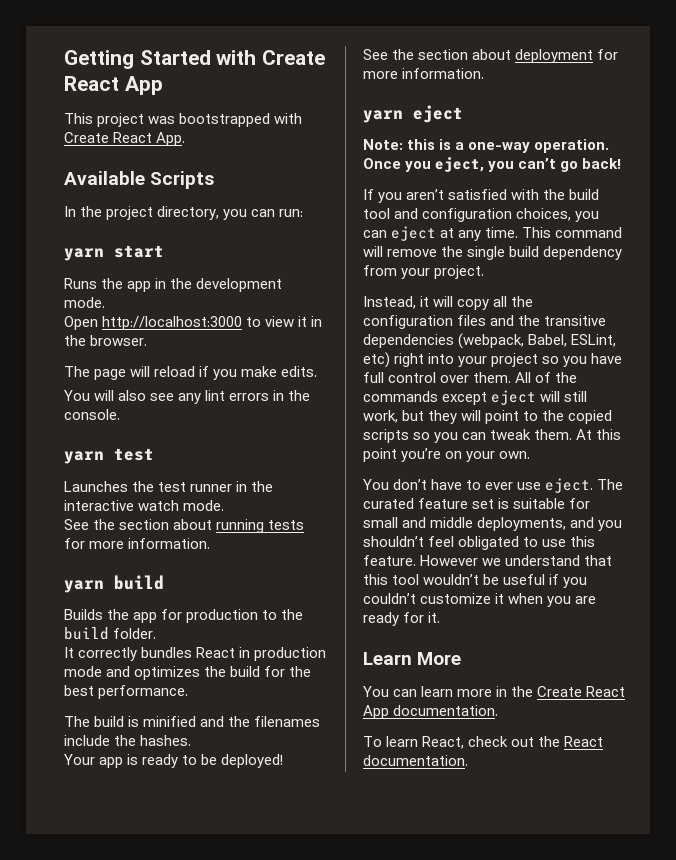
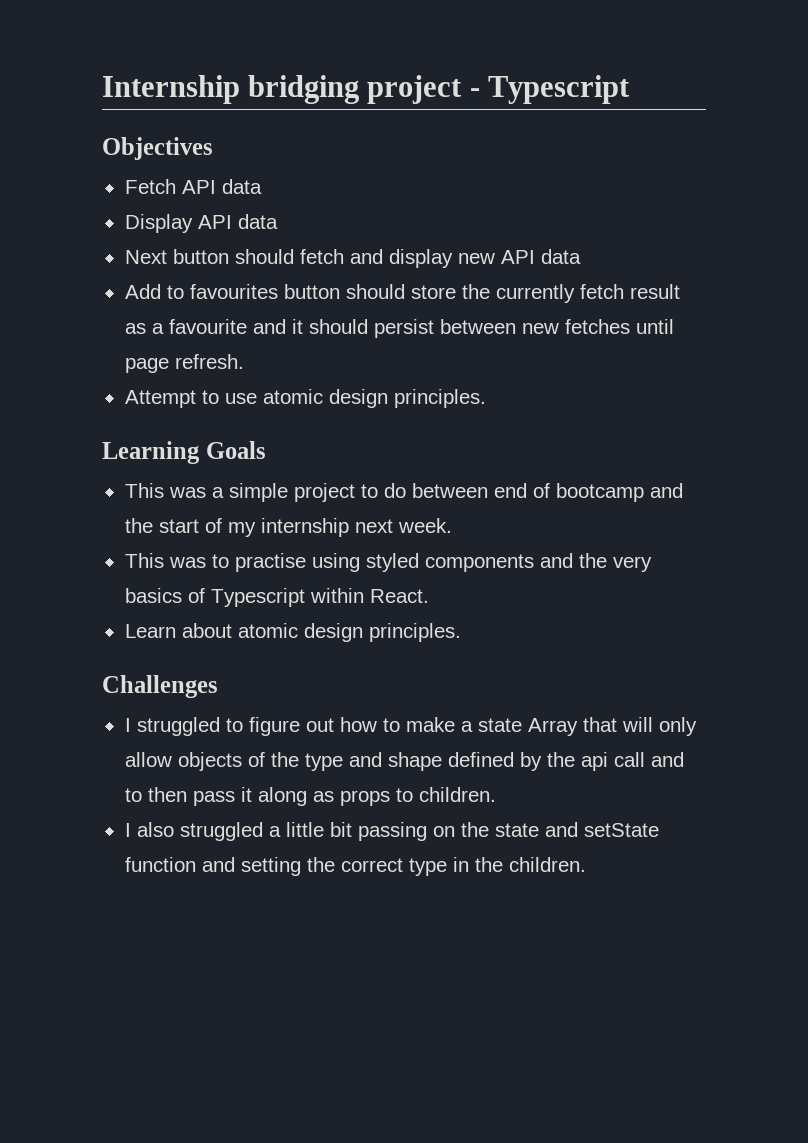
[64,50,326,69] [64,76,163,95] [64,113,303,127] [64,132,186,146] [64,171,215,189] [64,206,304,220] [64,245,164,261] [64,278,283,292] [64,297,105,308] [64,316,323,330] [64,335,148,346] [64,366,318,380] [64,390,311,404] [64,409,120,420] [64,448,154,464] [64,481,274,492] [64,500,225,511] [64,519,305,533] [64,538,211,549] [64,575,164,593] [64,609,304,623] [64,627,157,640] [64,647,327,661] [64,666,312,680] [64,685,189,699] [64,716,321,727] [64,735,192,746] [64,754,284,768] [363,49,619,63] [363,68,485,79] [363,105,463,123] [363,139,610,153] [363,157,622,172] [363,189,600,203] [363,208,600,222] [363,226,623,241] [363,246,623,260] [363,265,485,279] [363,296,534,310] [363,315,607,329] [363,333,617,349] [363,352,623,368] [363,372,578,383] [363,390,588,405] [363,410,613,424] [363,429,622,443] [363,448,531,462] [363,478,624,493] [363,498,591,509] [363,517,623,531] [363,536,596,550] [363,555,613,566] [363,574,588,588] [363,593,597,607] [363,612,441,626] [363,652,462,665] [363,686,626,697] [363,705,499,719] [363,736,604,749] [363,755,468,766] Getting Started with Create React App // This project was bootstrapped with Create React App. // Available Scripts // In the project directory, you can run: // yarn start // Runs the app in the development mode. // Open http://localhost:3000 to view it in the browser. // The page will reload if you make edits. // You will also see any lint errors in the console. // yarn test // Launches the test runner in the interactive watch mode. // See the section about running tests for more information. // yarn build // Builds the app for production to the build folder. // It correctly bundles React in production mode and optimizes the build for the best performance. // The build is minified and the filenames include the hashes. // Your app is ready to be deployed! // See the section about deployment for more information. // yarn eject // Note: this is a one-way operation. Once you eject, you can’t go back! // If you aren’t satisfied with the build tool and configuration choices, you can eject at any time. This command will remove the single build dependency from your project. // Instead, it will copy all the configuration files and the transitive dependencies (webpack, Babel, ESLint, etc) right into your project so you have full control over them. All of the commands except eject will still work, but they will point to the copied scripts so you can tweak them. At this point you’re on your own. // You don’t have to ever use eject. The curated feature set is suitable for small and middle deployments, and you shouldn’t feel obligated to use this feature. However we understand that this tool wouldn’t be useful if you couldn’t customize it when you are ready for it. // Learn More // You can learn more in the Create React App documentation. // To learn React, check out the React documentation. -> [102,75,630,104] [102,137,213,160] [124,179,262,194] [124,214,278,233] [124,249,581,268] [124,284,680,303] [124,319,674,338] [124,354,244,373] [124,389,486,408] [102,441,266,464] [124,483,683,502] [124,518,452,537] [124,553,652,572] [124,588,429,607] [124,623,461,642] [102,675,218,698] [124,717,697,736] [124,752,684,771] [124,787,496,806] [124,822,659,841] [124,857,586,876] Internship bridging project - Typescript // Objectives // Fetch API data // Display API data // Next button should fetch and display new API data // Add to favourites button should store the currently fetch result as a favourite and it should persist between new fetches until page refresh. // Attempt to use atomic design principles. // Learning Goals // This was a simple project to do between end of bootcamp and the start of my internship next week. // This was to practise using styled components and the very basics of Typescript within React. // Learn about atomic design principles. // Challenges // I struggled to figure out how to make a state Array that will only allow objects of the type and shape defined by the api call and to then pass it along as props to children. // I also struggled a little bit passing on the state and setState function and setting the correct type in the children.

